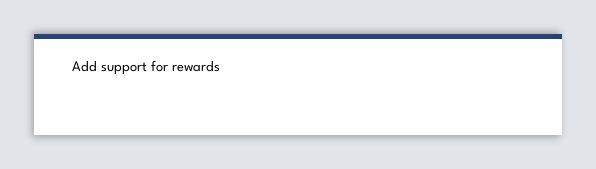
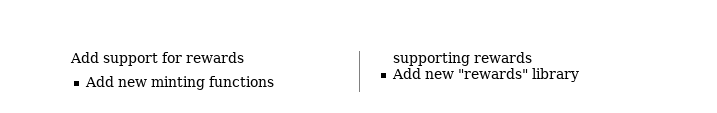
(220, 66) none -> [84,76,274,90] [392,52,532,66] [391,68,579,82] // Add new minting functions supporting rewards // Add new "rewards" library

